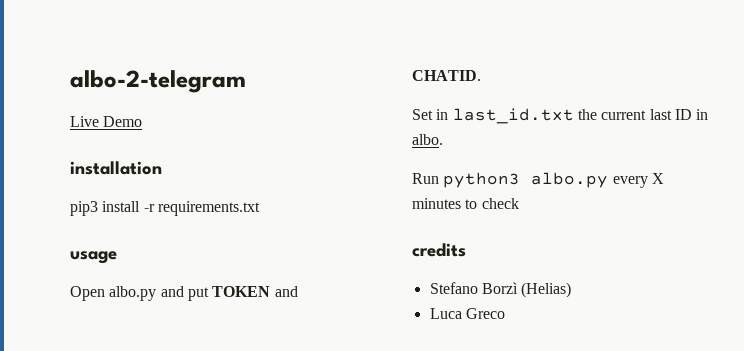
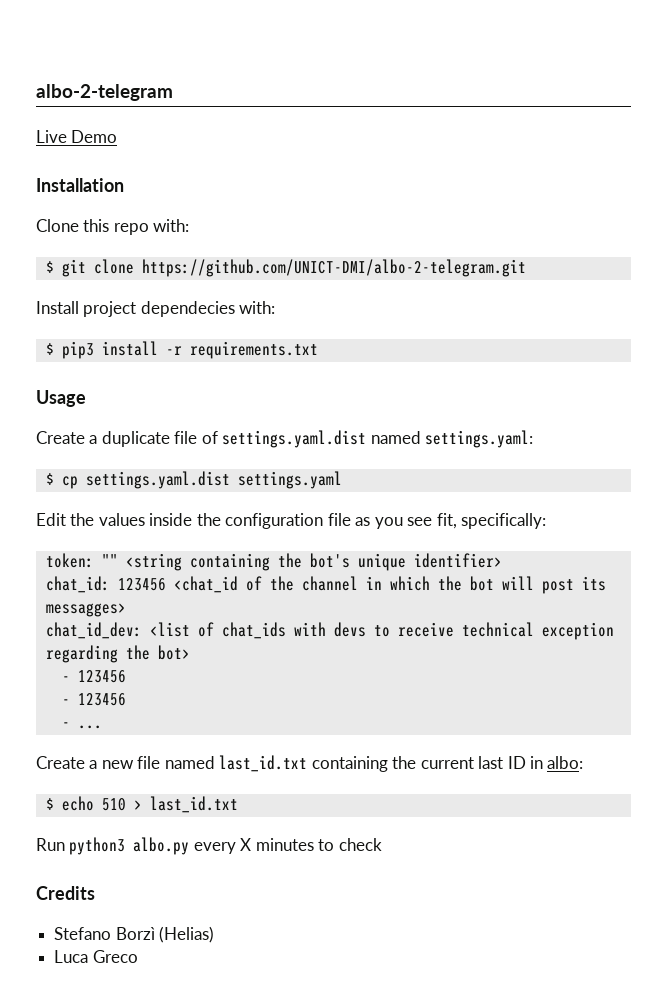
[70,161,162,175] [70,201,260,216] [70,251,117,264] [70,286,298,301] [412,70,481,81] [412,108,574,124] installation // pip3 install -r requirements.txt // usage // Open albo.py and put TOKEN and CHATID. // Set in last_id.txt -> [36,178,124,192] [36,219,190,235] [45,259,526,277] [36,301,276,317] [45,341,318,359] [36,390,86,407] [36,430,534,448] [45,471,342,489] [36,513,547,529] [45,553,502,571] [45,576,606,594] [45,603,126,617] [45,622,614,640] [45,645,190,663] [61,670,126,683] [61,693,126,706] [61,722,102,729] [36,755,388,772] Installation // Clone this repo with: // $ git clone https://github.com/UNICT-DMI/albo-2-telegram.git // Install project dependecies with: // $ pip3 install -r requirements.txt // Usage // Create a duplicate file of settings.yaml.dist named settings.yaml: // $ cp settings.yaml.dist settings.yaml // Edit the values inside the configuration file as you see fit, specifically: // token: "" <string containing the bot's unique identifier> // chat_id: 123456 <chat_id of the channel in which the bot will post its messagges> // chat_id_dev: <list of chat_ids with devs to receive technical exception regarding the bot> // - 123456 // - 123456 // - ... // Create a new file named last_id.txt containing
[412,134,443,145] albo. -> [547,756,584,769] [45,796,238,813] albo: // $ echo 510 > last_id.txt
[412,243,466,257] credits -> [36,886,95,900] Credits

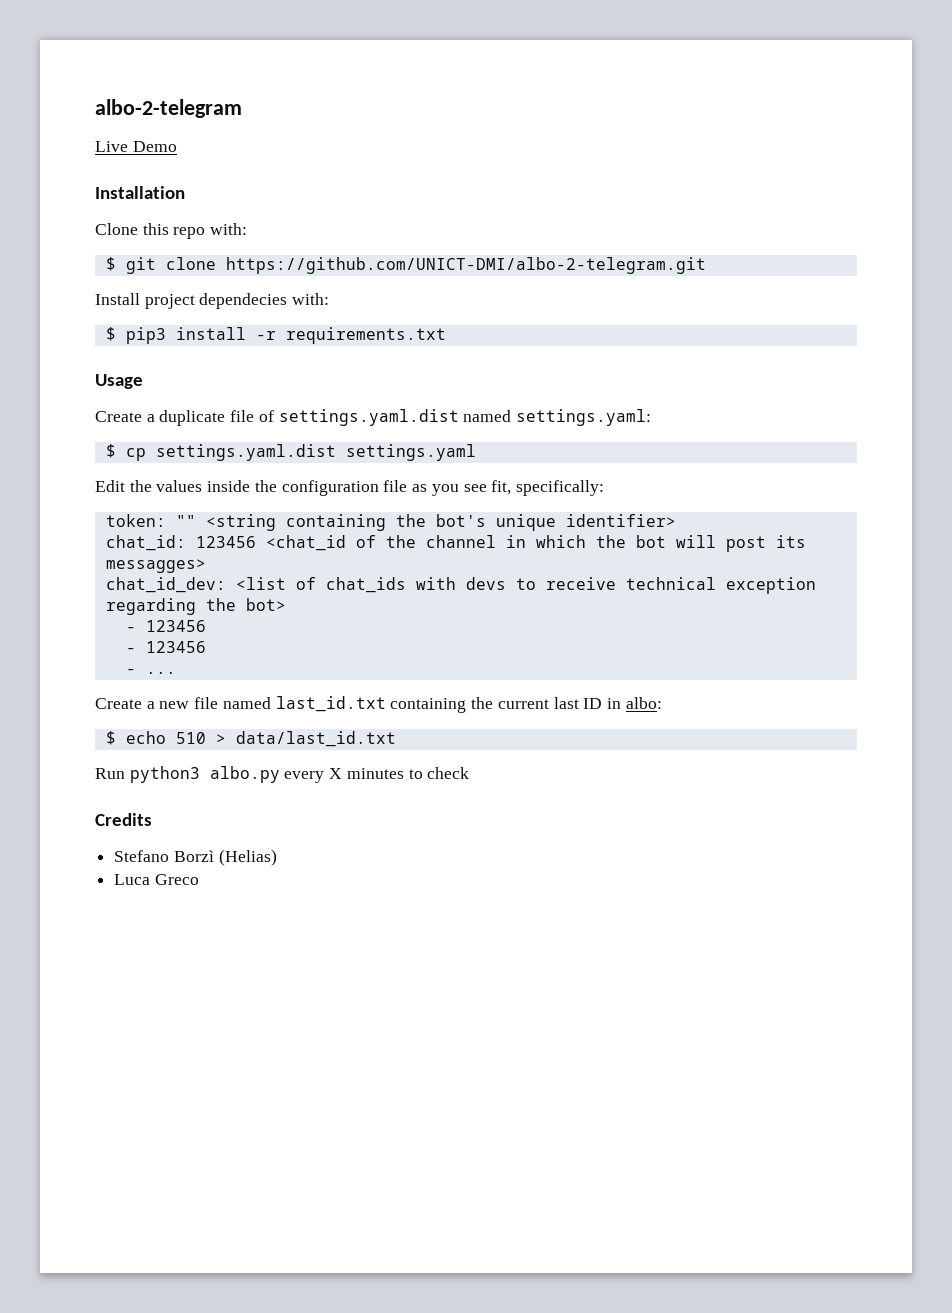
[149,796,238,813] last_id.txt -> [235,731,396,747] data/last_id.txt

